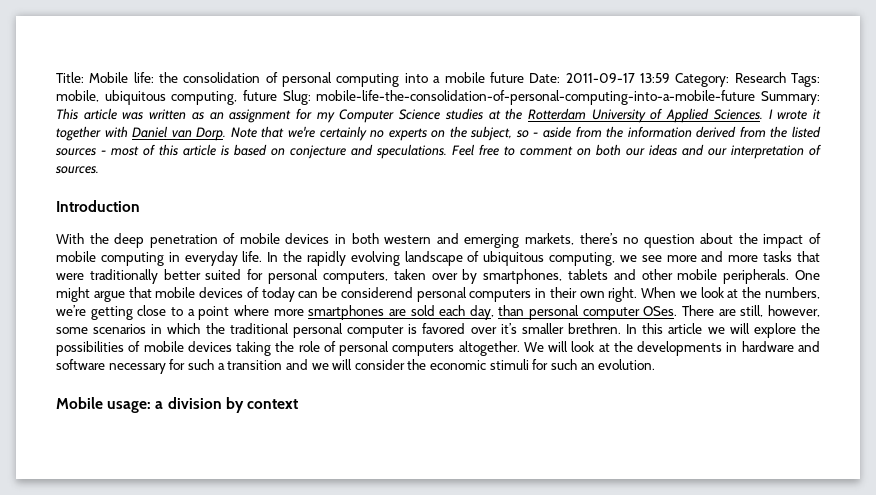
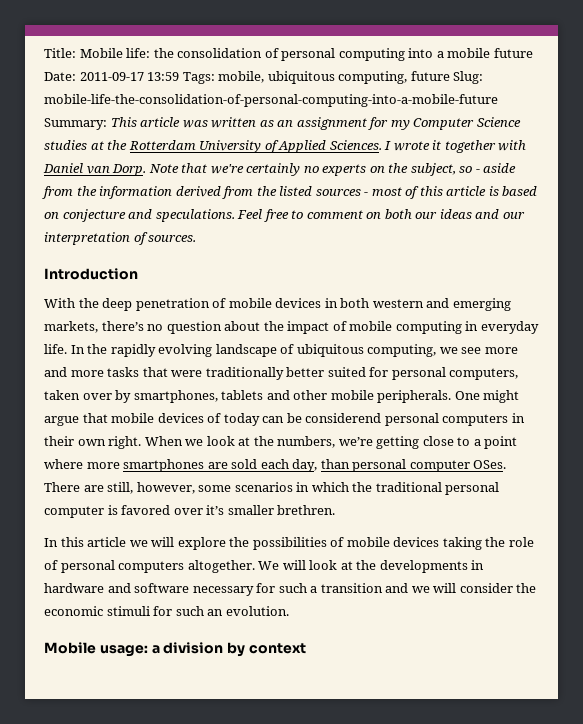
[675,72,786,87] Category: Research -> (180, 76) none
(621, 328) none -> (336, 510) //

